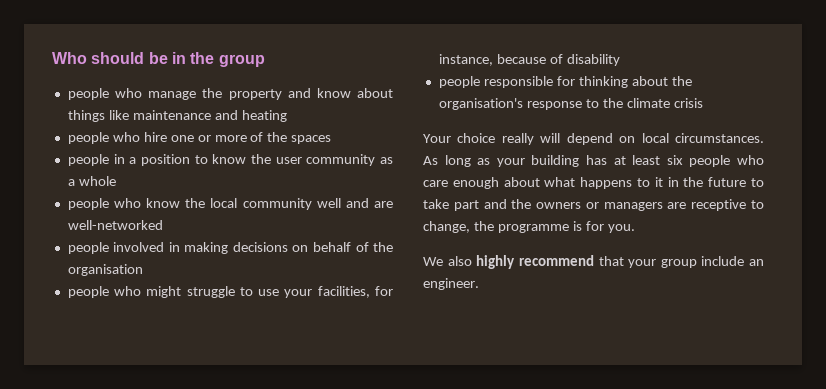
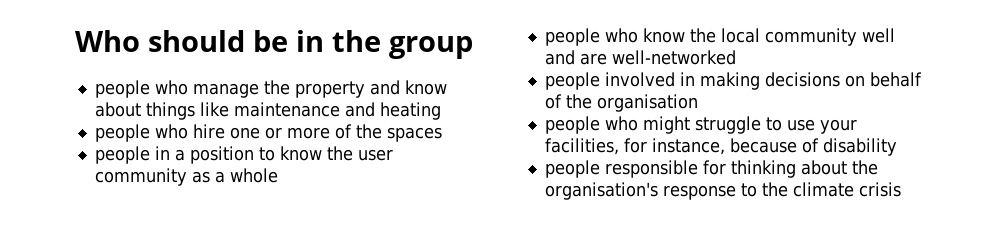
[423,133,764,145] [423,155,764,167] [423,177,764,189] [423,199,764,211] [423,221,635,233] [423,255,764,269] [423,278,479,290] // Your choice really will depend on local circumstances. As long as your building has at least six people who care enough about what happens to it in the future to take part and the owners or managers are receptive to change, the programme is for you. // We also highly recommend that your group include an engineer. -> (901, 189) none

